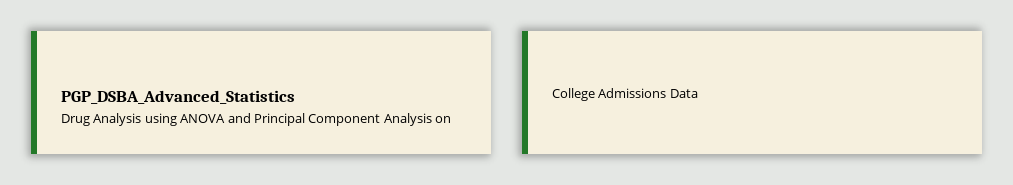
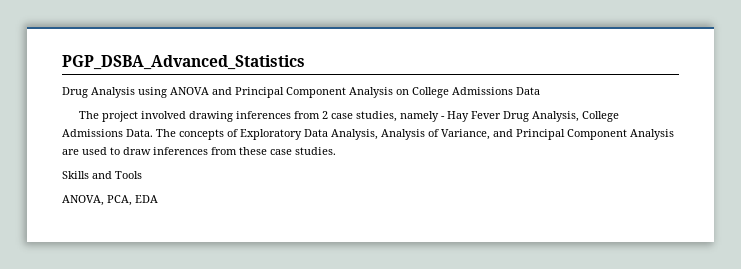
(698, 93) none -> [79,111,620,122] [62,129,674,140] [62,147,336,155] [62,171,142,179] [62,195,158,206] // The project involved drawing inferences from 2 case studies, namely - Hay Fever Drug Analysis, College Admissions Data. The concepts of Exploratory Data Analysis, Analysis of Variance, and Principal Component Analysis are used to draw inferences from these case studies. // Skills and Tools // ANOVA, PCA, EDA

